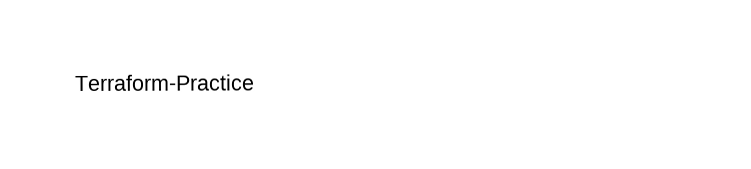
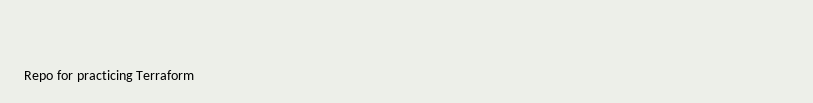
[74,74,255,91] Terraform-Practice -> [24,70,195,82] Repo for practicing Terraform

